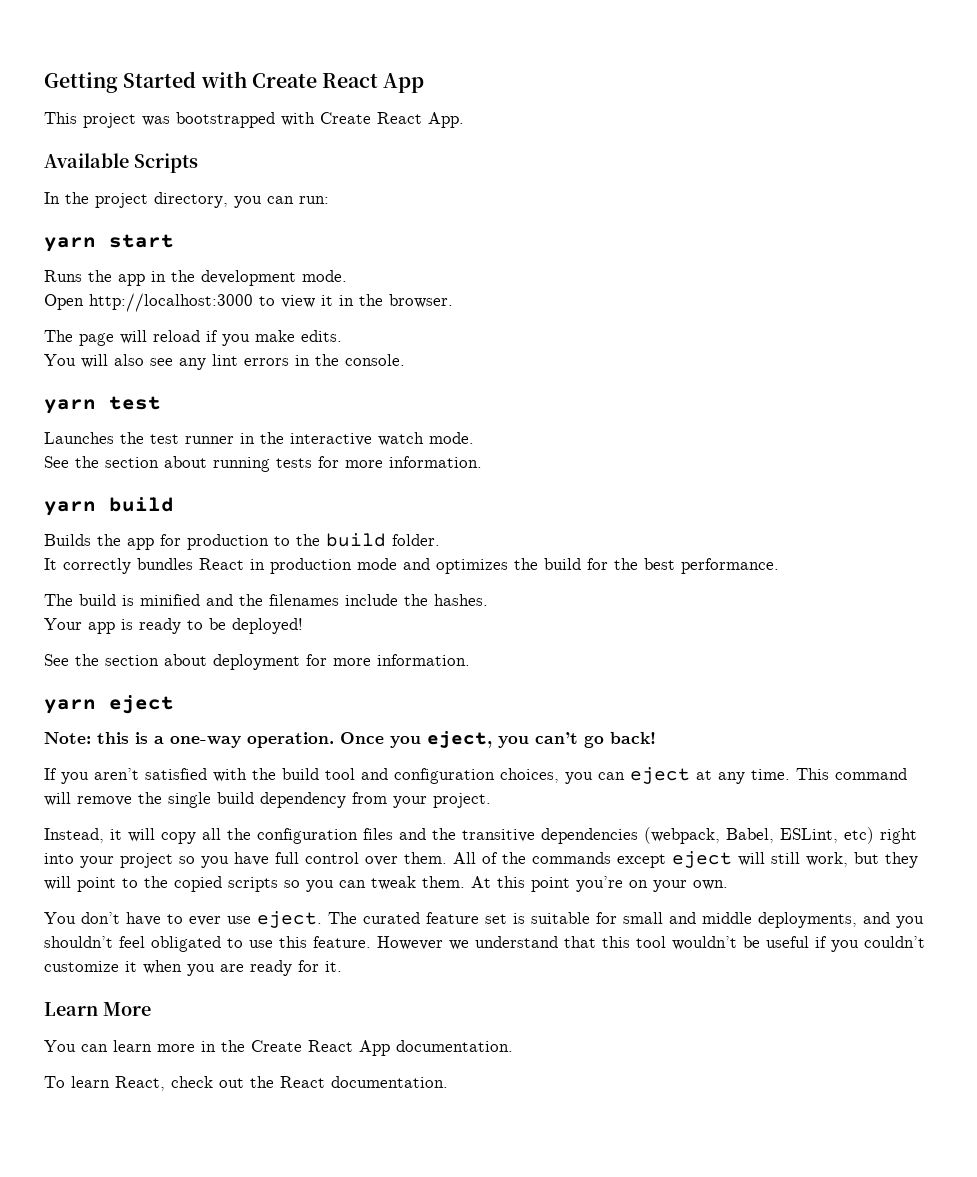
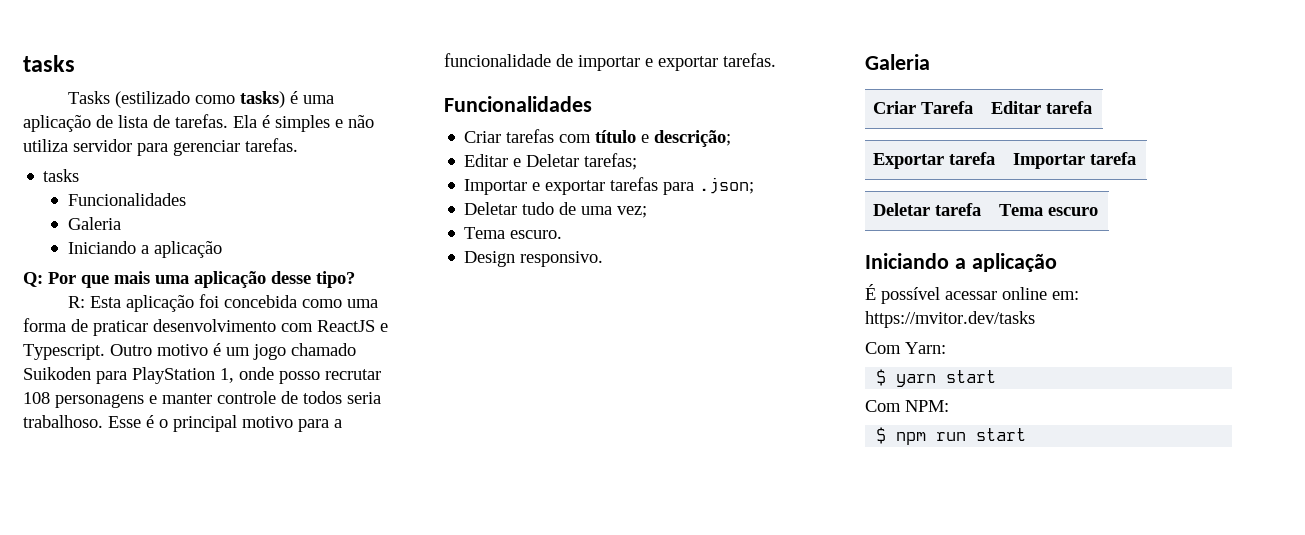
[44,71,425,93] [44,112,464,128] [44,153,198,173] [44,192,329,208] [44,234,174,252] [44,270,347,286] [44,293,453,312] [44,330,342,346] [44,354,405,370] [44,396,161,414] [44,432,474,446] [44,456,482,472] [44,497,174,516] [44,533,440,550] [44,558,779,574] [44,594,488,606] [44,618,303,634] [44,654,470,670] [44,695,174,714] [44,731,656,748] [44,767,907,784] [44,792,491,808] [44,827,917,844] [44,851,918,868] [44,876,728,892] [44,911,924,928] [44,936,925,952] [44,960,342,976] [44,1002,151,1016] [44,1040,513,1056] [44,1076,448,1091] Getting Started with Create React App // This project was bootstrapped with Create React App. // Available Scripts // In the project directory, you can run: // yarn start // Runs the app in the development mode. // Open http://localhost:3000 to view it in the browser. // The page will reload if you make edits. // You will also see any lint errors in the console. // yarn test // Launches the test runner in the interactive watch mode. // See the section about running tests for more information. // yarn build // Builds the app for production to the build folder. // It correctly bundles React in production mode and optimizes the build for the best performance. // The build is minified and the filenames include the hashes. // Your app is ready to be deployed! // See the section about deployment for more information. // yarn eject // Note: this is a one-way operation. Once you eject, you can’t go back! // If you aren’t satisfied with the build tool and configuration choices, you can eject at any time. This command will remove the single build dependency from your project. // Instead, it will copy all the configuration files and the transitive dependencies (webpack, Babel, ESLint, etc) right into your project so you have full control over them. All of the commands except eject will still work, but they will point to the copied scripts so you can tweak them. At this point you’re on your own. // You don’t have to ever use eject. The curated feature set is suitable for small and middle deployments, and you shouldn’t feel obligated to use this feature. However we understand that this tool wouldn’t be useful if you couldn’t customize it when you are ready for it. // Learn More // You can learn more in the Create React App documentation. // To learn React, check out the React documentation. -> [23,55,75,72] [67,91,334,108] [23,114,374,132] [23,138,298,156] [43,169,80,182] [67,193,186,206] [67,217,121,230] [67,241,222,258] [23,271,355,288] [67,294,378,312] [23,318,388,336] [23,343,356,360] [23,367,381,384] [23,391,381,408] [23,415,342,432] [444,53,776,71] [444,96,592,112] [464,129,732,147] [464,153,638,170] [464,177,755,195] [464,202,648,218] [464,227,563,239] [464,251,604,267] [865,54,930,70] [872,101,973,114] [990,101,1092,114] [872,152,995,169] [1012,152,1136,169] [872,203,981,216] [998,204,1098,216] [865,253,1057,272] [865,284,1079,304] [865,311,1035,328] [865,342,946,354] [876,369,997,387] [865,400,949,412] [876,427,1027,445] tasks // Tasks (estilizado como tasks) é uma aplicação de lista de tarefas. Ela é simples e não utiliza servidor para gerenciar tarefas. // tasks // Funcionalidades // Galeria // Iniciando a aplicação // Q: Por que mais uma aplicação desse tipo? // R: Esta aplicação foi concebida como uma forma de praticar desenvolvimento com ReactJS e Typescript. Outro motivo é um jogo chamado Suikoden para PlayStation 1, onde posso recrutar 108 personagens e manter controle de todos seria trabalhoso. Esse é o principal motivo para a funcionalidade de importar e exportar tarefas. // Funcionalidades // Criar tarefas com título e descrição; // Editar e Deletar tarefas; // Importar e exportar tarefas para .json; // Deletar tudo de uma vez; // Tema escuro. // Design responsivo. // Galeria // Criar Tarefa | Editar tarefa // Exportar tarefa | Importar tarefa // Deletar tarefa | Tema escuro // Iniciando a aplicação // É possível acessar online em: https://mvitor.dev/tasks // Com Yarn: // $ yarn start // Com NPM: // $ npm run start

